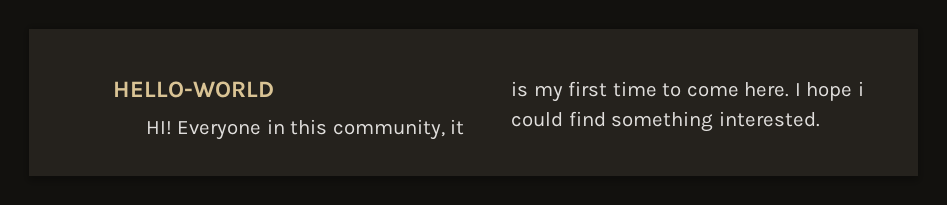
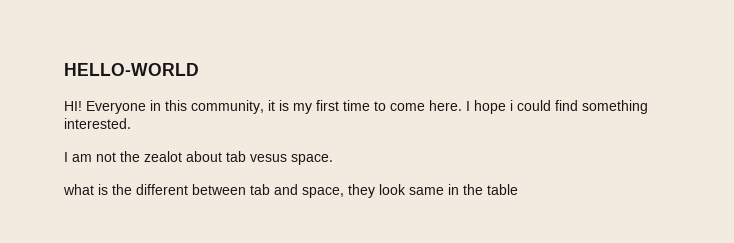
(820, 119) none -> [64,151,333,165] [63,184,518,198] // I am not the zealot about tab vesus space. // what is the different between tab and space, they look same in the table

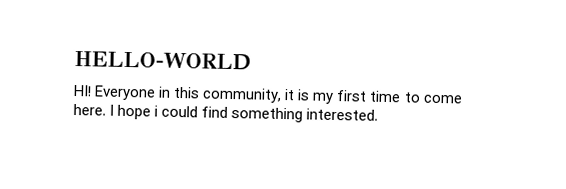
[64,151,333,165] [63,184,518,198] // I am not the zealot about tab vesus space. // what is the different between tab and space, they look same in the table -> (379, 114) none

